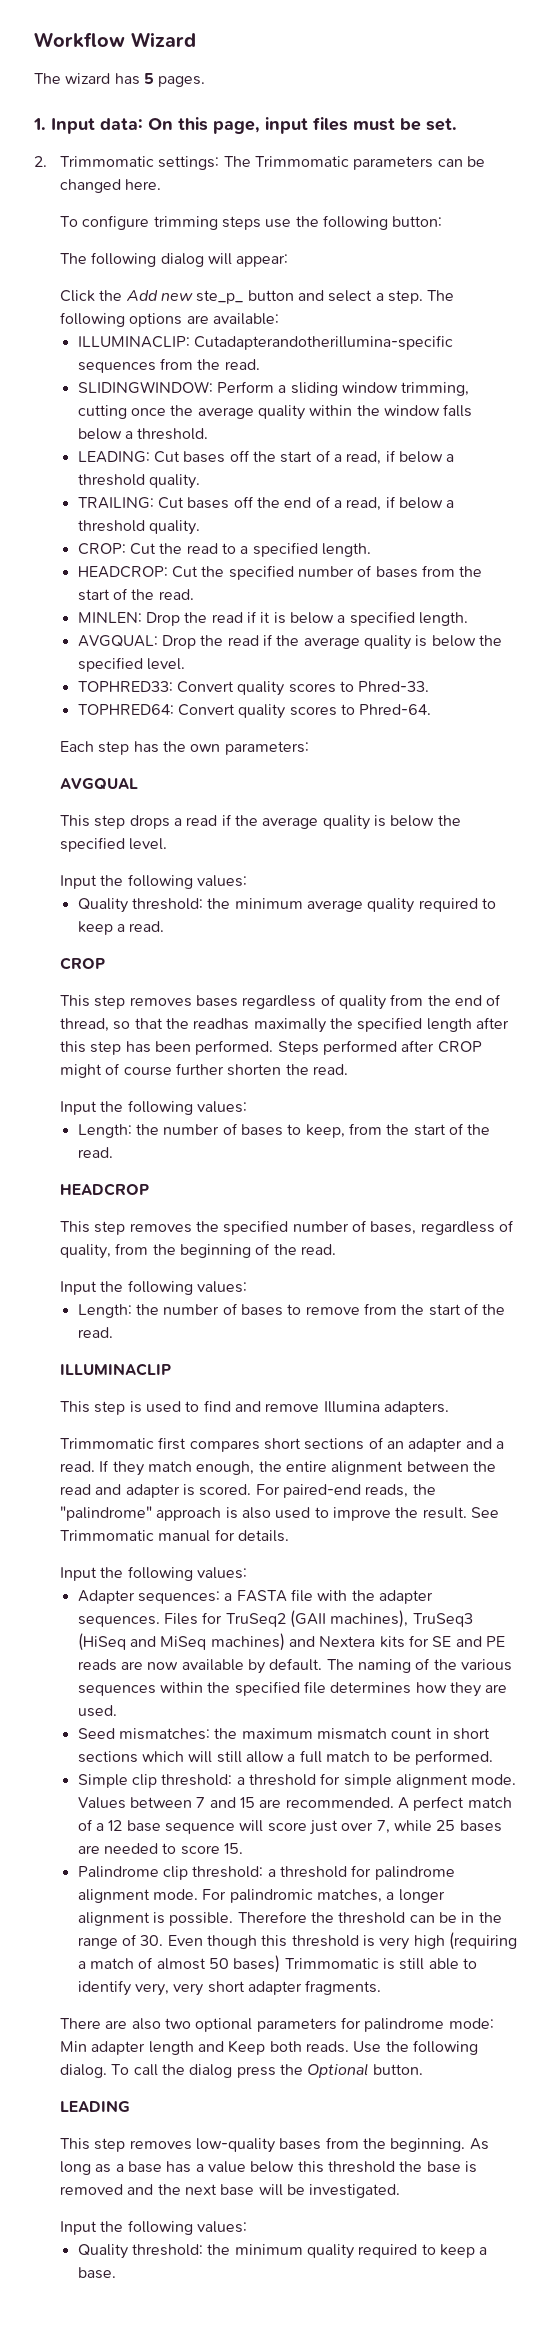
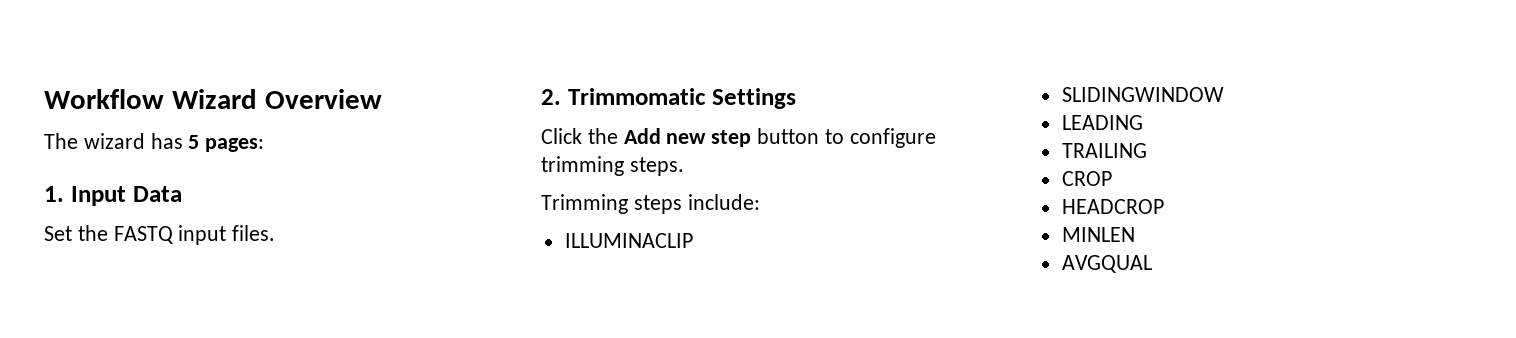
(196, 39) none -> [264,89,382,109] Overview
[158,76,206,87] pages. -> [205,138,265,152] pages:
[100,117,457,134] [34,156,486,170] [60,179,162,193] [60,215,443,230] [60,252,289,267] [60,290,455,304] [60,312,280,327] [77,335,454,350] [77,358,260,373] [77,381,470,396] [77,404,473,420] [77,428,209,440] [77,450,455,465] [77,474,201,489] [77,496,455,511] [77,520,201,535] [77,542,371,557] [77,565,483,580] [77,588,194,601] [77,611,468,626] [77,634,502,650] [77,657,186,672] [77,681,430,696] [77,704,432,719] [60,741,309,755] [60,778,139,790] [60,814,461,830] [60,837,168,852] [60,874,248,889] [77,898,496,913] [77,921,165,935] [60,957,106,970] [60,994,502,1010] [60,1017,510,1033] [60,1040,482,1055] [60,1063,349,1078] [60,1100,248,1115] [77,1123,491,1138] [77,1147,113,1158] [60,1183,150,1196] [60,1220,515,1235] [60,1243,337,1259] [60,1280,248,1295] [77,1303,506,1318] [77,1327,113,1338] [60,1363,172,1376] [60,1400,450,1415] [60,1437,505,1452] [60,1460,497,1476] [60,1484,436,1498] [60,1506,500,1521] [60,1529,290,1542] [60,1566,248,1581] [77,1589,433,1604] [77,1610,473,1628] [77,1633,505,1651] [77,1658,512,1674] [77,1681,508,1697] [77,1705,117,1717] [77,1728,490,1740] [77,1750,493,1765] [77,1773,517,1788] [77,1796,512,1811] [77,1819,502,1835] [77,1843,244,1855] [77,1865,455,1880] [77,1889,445,1903] [77,1911,502,1926] [77,1932,517,1950] [77,1955,477,1973] [77,1980,382,1996] [60,2017,494,2032] [60,2040,479,2055] [60,2063,423,2078] [60,2100,131,2112] [60,2137,489,2153] [60,2161,477,2175] [60,2184,401,2198] [60,2220,248,2235] [77,2244,488,2259] [77,2267,116,2279] data: On this page, input files must be set. // 2. Trimmomatic settings: The Trimmomatic parameters can be changed here. // To configure trimming steps use the following button: // The following dialog will appear: // Click the Add new ste_p_ button and select a step. The following options are available: // ILLUMINACLIP: Cutadapterandotherillumina-specific sequences from the read. // SLIDINGWINDOW: Perform a sliding window trimming, cutting once the average quality within the window falls below a threshold. // LEADING: Cut bases off the start of a read, if below a threshold quality. // TRAILING: Cut bases off the end of a read, if below a threshold quality. // CROP: Cut the read to a specified length. // HEADCROP: Cut the specified number of bases from the start of the read. // MINLEN: Drop the read if it is below a specified length. // AVGQUAL: Drop the read if the average quality is below the specified level. // TOPHRED33: Convert quality scores to Phred-33. // TOPHRED64: Convert quality scores to Phred-64. // Each step has the own parameters: // AVGQUAL // This step drops a read if the average quality is below the specified level. // Input the following values: // Quality threshold: the minimum average quality required to keep a read. // CROP // This step removes bases regardless of quality from the end of thread, so that the readhas maximally the specified length after this step has been performed. Steps performed after CROP might of course further shorten the read. // Input the following values: // Length: the number of bases to keep, from the start of the read. // HEADCROP // This step removes the specified number of bases, regardless of quality, from the beginning of the read. // Input the following values: // Length: the number of bases to remove from the start of the read. // ILLUMINACLIP // This step is used to find and remove Illumina adapters. // Trimmomatic first compares short sections of an adapter and a read. If they match enough, the entire alignment between the read and adapter is scored. For paired-end reads, the "palindrome" approach is also used to improve the result. See Trimmomatic manual for details. // Input the following values: // Adapter sequences: a FASTA file with the adapter sequences. Files for TruSeq2 (GAII machines), TruSeq3 (HiSeq and MiSeq machines) and Nextera kits for SE and PE reads are now available by default. The naming of the various sequences within the specified file determines how they are used. // Seed mismatches: the maximum mismatch count in short sections which will still allow a full match to be performed. // Simple clip threshold: a threshold for simple alignment mode. Values between 7 and 15 are recommended. A perfect match of a 12 base sequence will score just over 7, while 25 bases are needed to score 15. // Palindrome clip threshold: a threshold for palindrome alignment mode. For palindromic matches, a longer alignment is possible. Therefore the threshold can be in the range of 30. Even though this threshold is very high (requiring a match of almost 50 bases) Trimmomatic is still able to identify very, very short adapter fragments. // There are also two optional parameters for palindrome mode: Min adapter length and Keep both reads. Use the following dialog. To call the dialog press the Optional button. // LEADING // This step removes low-quality bases from the beginning. As long as a base has a value below this threshold the base is removed and the next base will be investigated. // Input the following values: // Quality threshold: the minimum quality required to keep a base. -> [132,186,182,202] [44,225,276,245] [541,88,796,109] [541,128,936,148] [541,156,684,176] [541,194,760,214] [564,233,693,248] [1061,87,1224,102] [1061,115,1143,130] [1061,143,1147,158] [1061,171,1112,186] [1061,199,1164,214] [1061,227,1135,242] [1061,255,1152,273] Data // Set the FASTQ input files. // 2. Trimmomatic Settings // Click the Add new step button to configure trimming steps. // Trimming steps include: // ILLUMINACLIP // SLIDINGWINDOW // LEADING // TRAILING // CROP // HEADCROP // MINLEN // AVGQUAL

